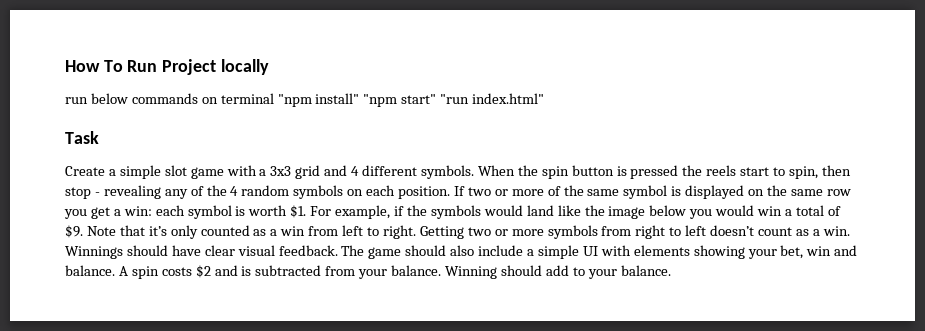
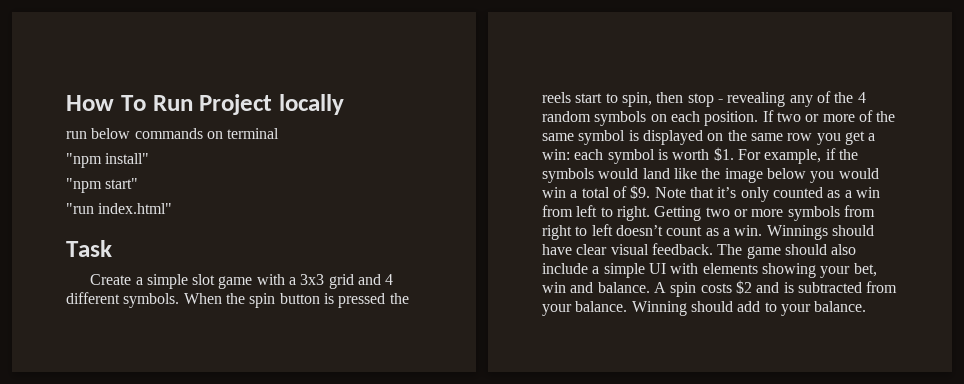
(274, 98) none -> (280, 133) //
(360, 98) none -> (150, 158) //
(437, 99) none -> (139, 183) //

